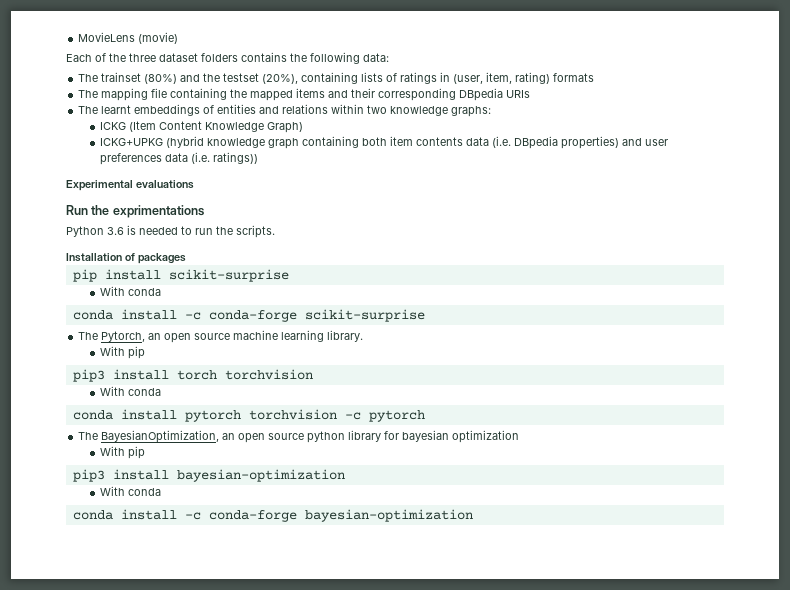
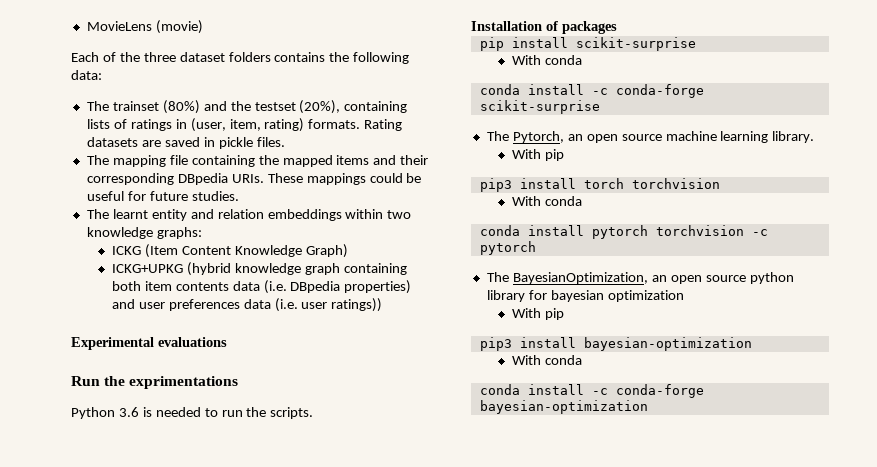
[553,73,595,82] formats -> [308,119,403,131] [86,137,285,149] formats. Rating datasets are saved in pickle files.
[506,90,531,98] [78,104,329,116] URIs // The learnt embeddings of entities and relations -> [231,173,422,185] [86,191,239,201] [86,209,342,221] URIs. These mappings could be useful for future studies. // The learnt entity and relation embeddings
(210, 158) none -> [301,302,328,309] user

